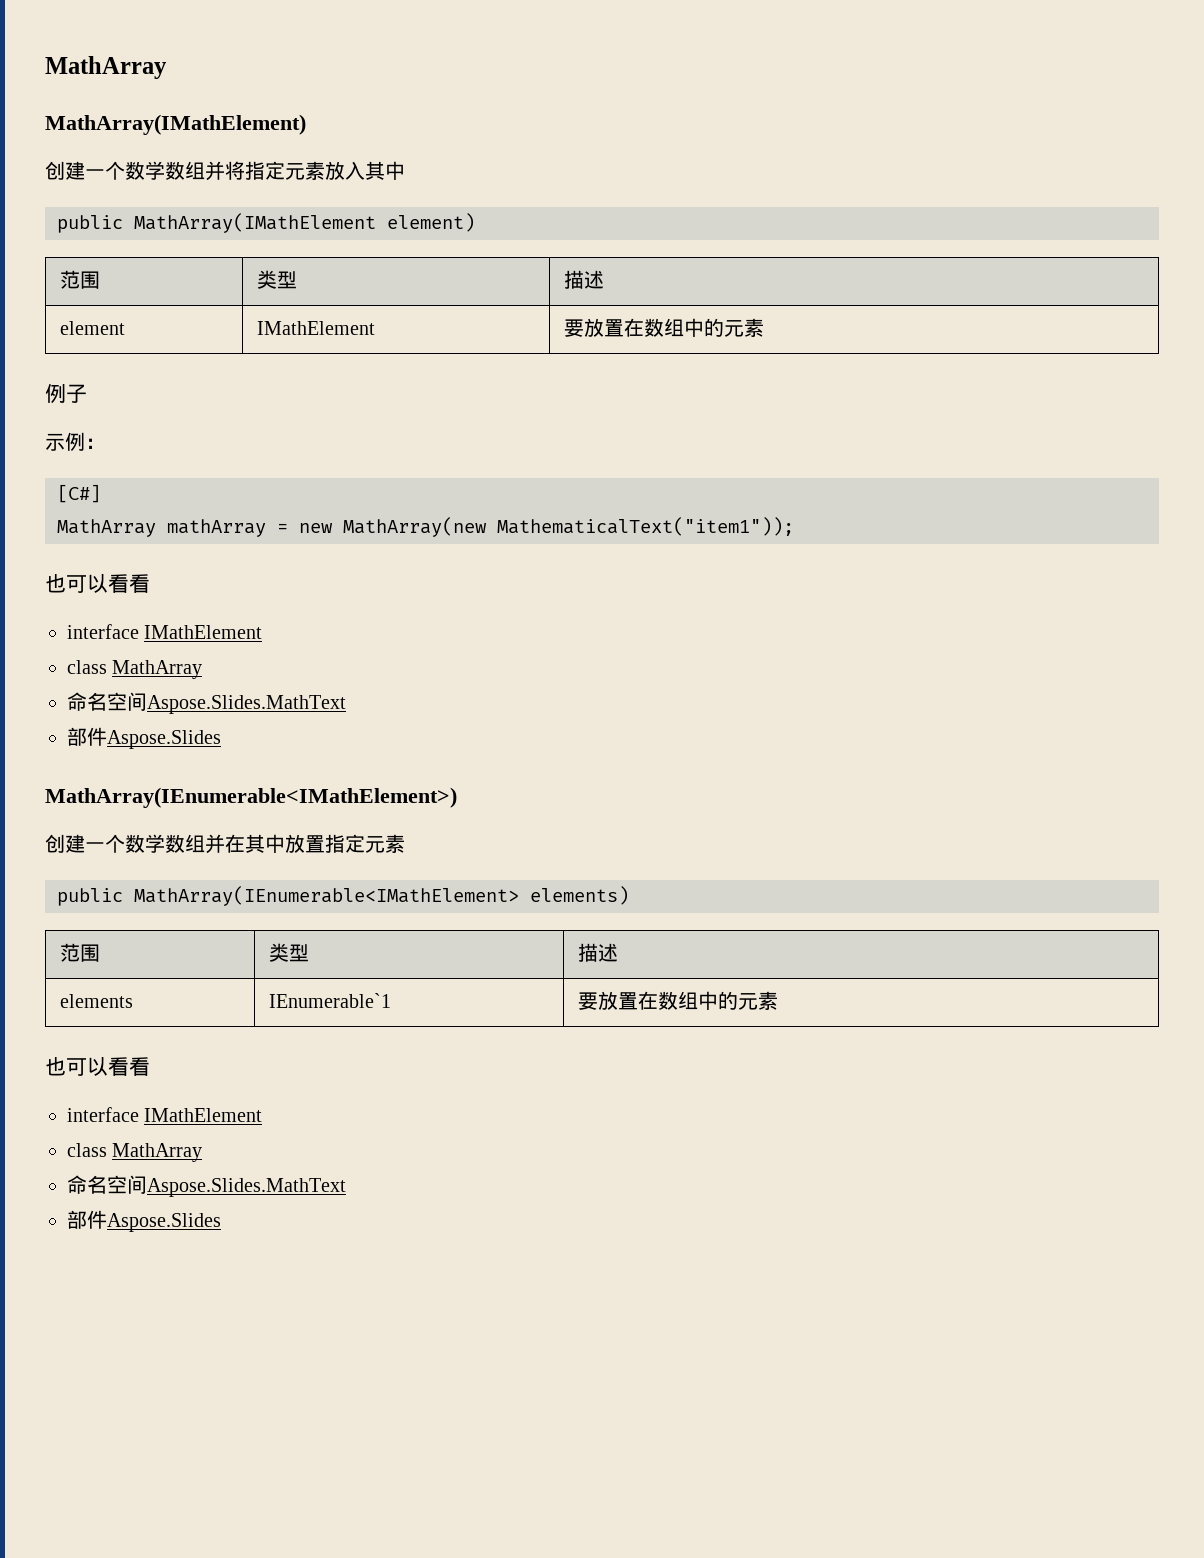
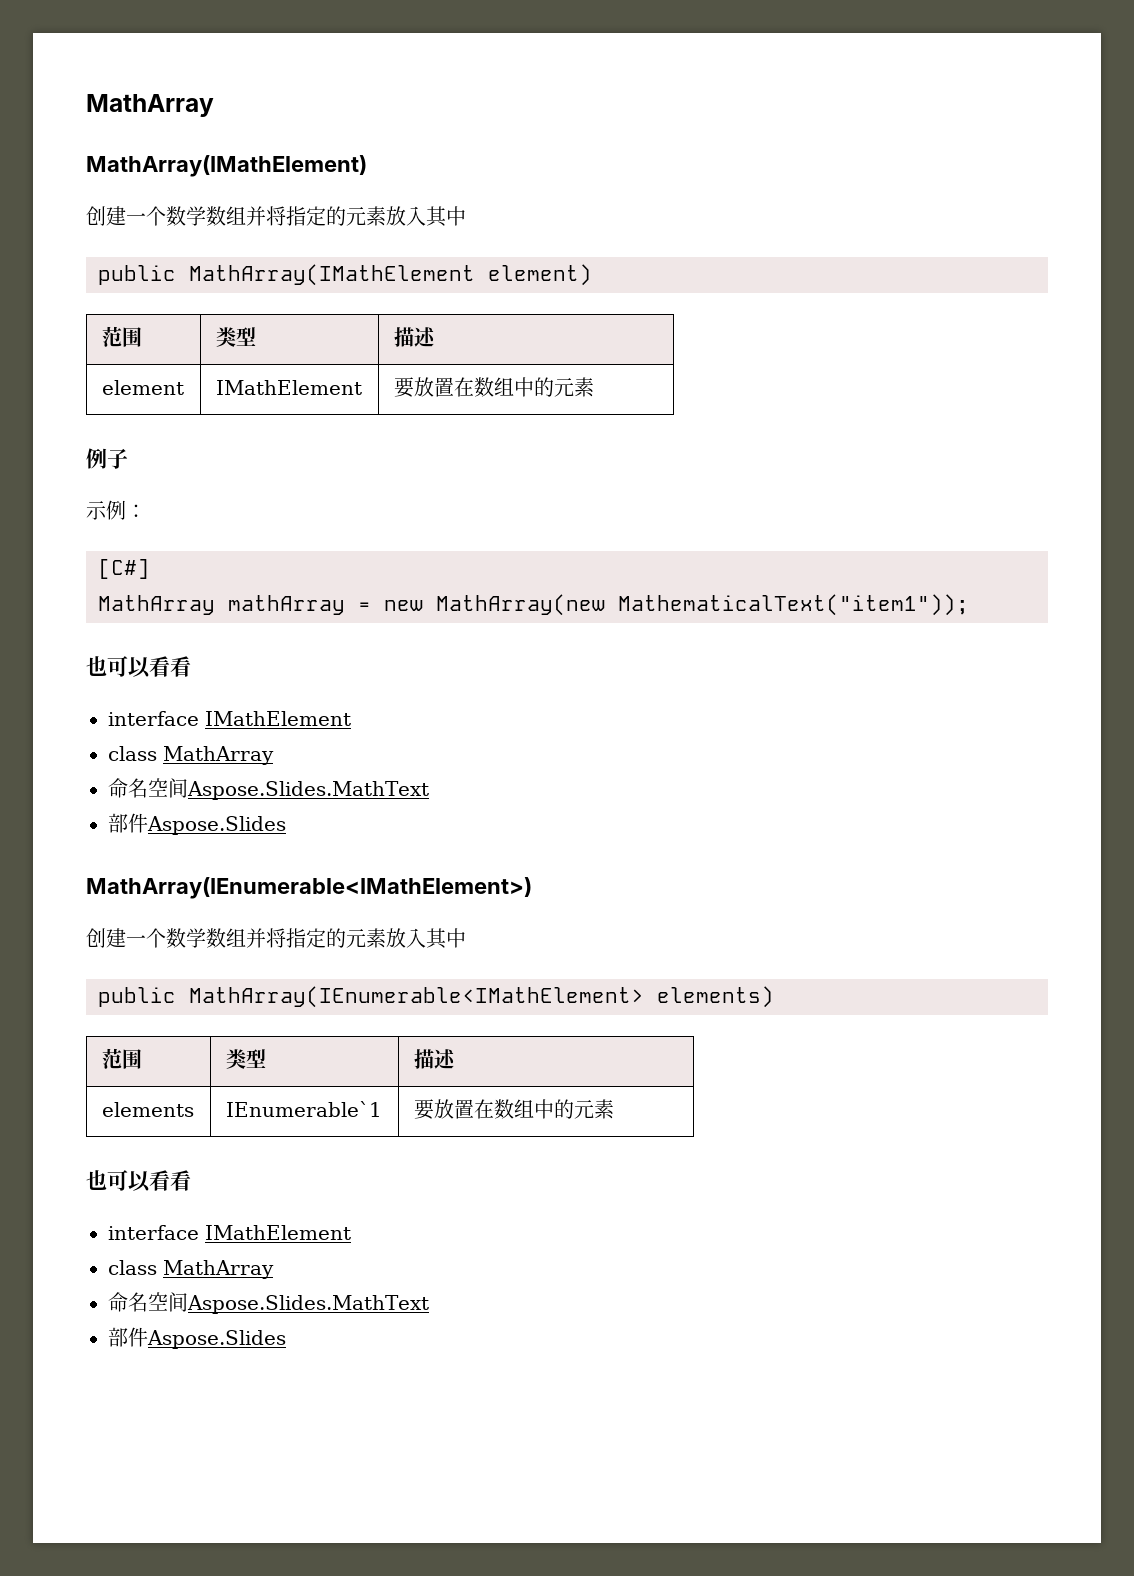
(285, 170) none -> [326,206,346,226] 的
[225,834,405,853] 在其中放置指定元素 -> [266,928,466,949] 将指定的元素放入其中

